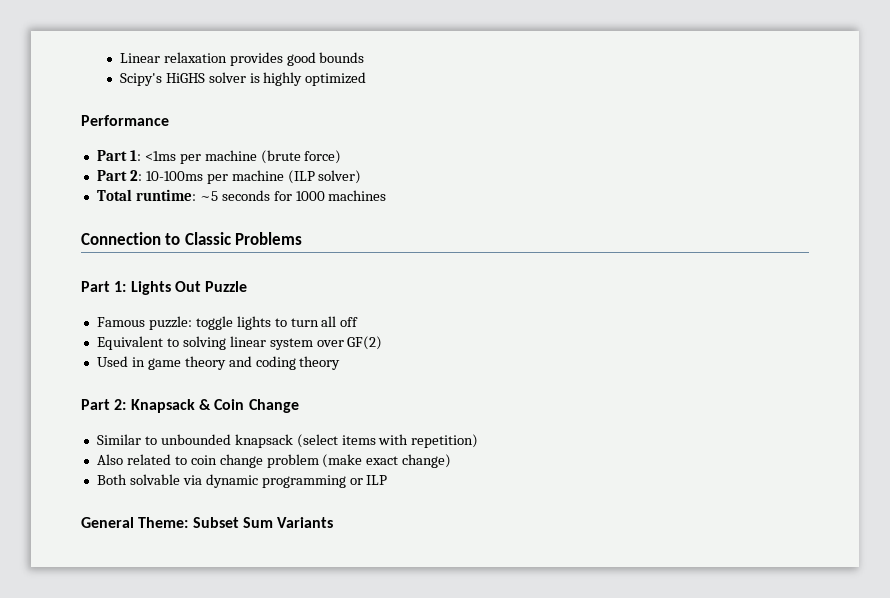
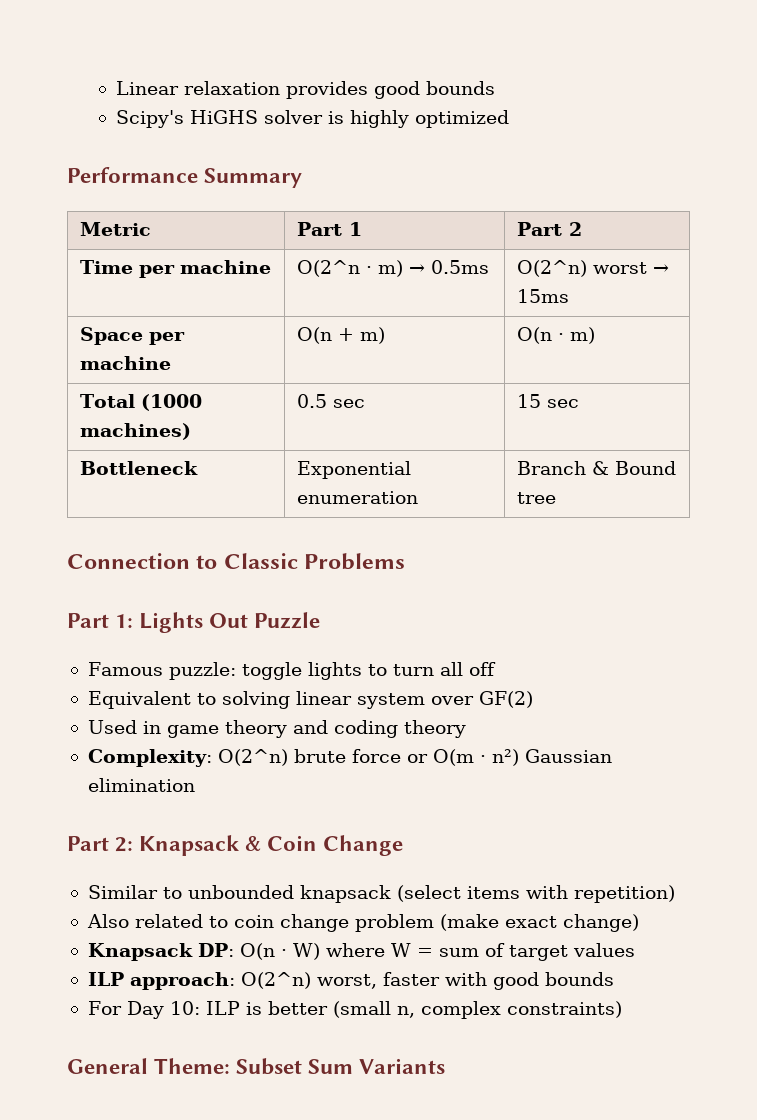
[96,150,342,164] [96,170,362,184] [96,189,387,201] // Part 1: <1ms per machine (brute force) // Part 2: 10-100ms per machine (ILP solver) // Total runtime: ~5 seconds for 1000 machines -> [204,168,303,188] [79,222,151,236] [296,222,362,236] [516,222,582,236] [79,260,271,278] [296,260,489,277] [516,260,669,277] [516,289,569,303] [79,327,185,345] [79,356,171,370] [296,327,385,344] [516,327,595,344] [79,394,202,411] [79,423,191,440] [296,394,365,408] [516,394,579,408] [79,461,198,475] [296,461,411,479] [296,491,418,504] [516,461,676,475] [516,492,556,504] Summary // Metric | Part 1 | Part 2 // Time per machine | O(2^n · m) → 0.5ms | O(2^n) worst → 15ms // Space per machine | O(n + m) | O(n · m) // Total (1000 machines) | 0.5 sec | 15 sec // Bottleneck | Exponential enumeration | Branch & Bound tree
(341, 363) none -> [87,749,612,767] [87,778,195,792] // Complexity: O(2^n) brute force or O(m · n²) Gaussian elimination
[96,474,388,488] Both solvable via dynamic programming or ILP -> [87,943,635,961] [87,972,614,990] [87,1001,622,1019] Knapsack DP: O(n · W) where W = sum of target values // ILP approach: O(2^n) worst, faster with good bounds // For Day 10: ILP is better (small n, complex constraints)

